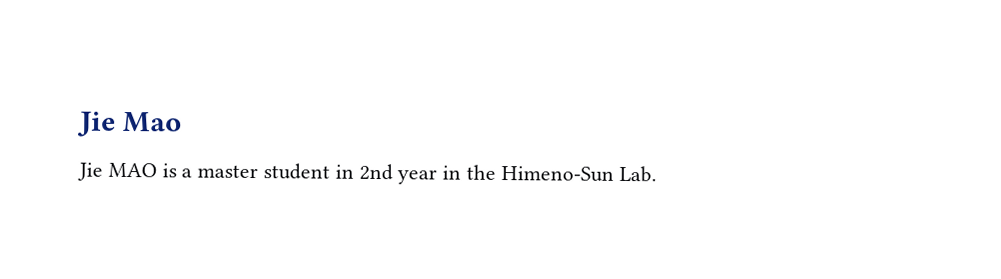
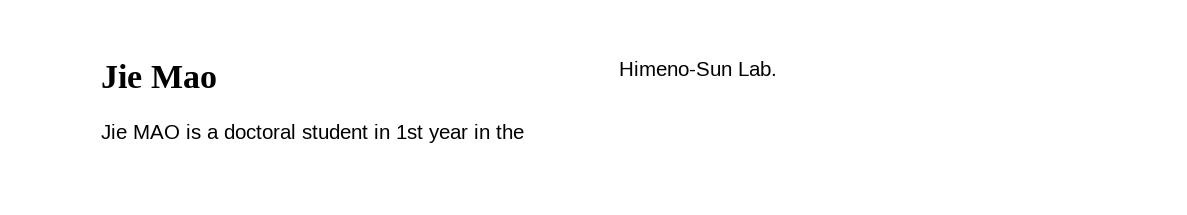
[197,164,259,179] master -> [224,124,296,139] doctoral
[358,163,393,181] 2nd -> [396,125,423,139] 1st

